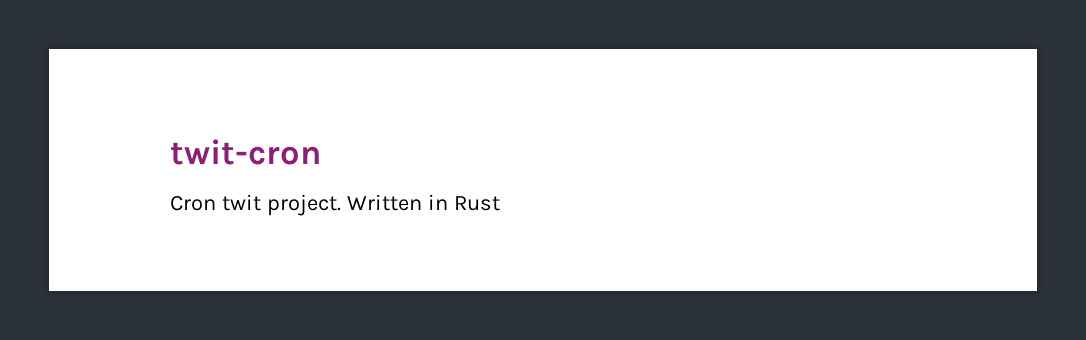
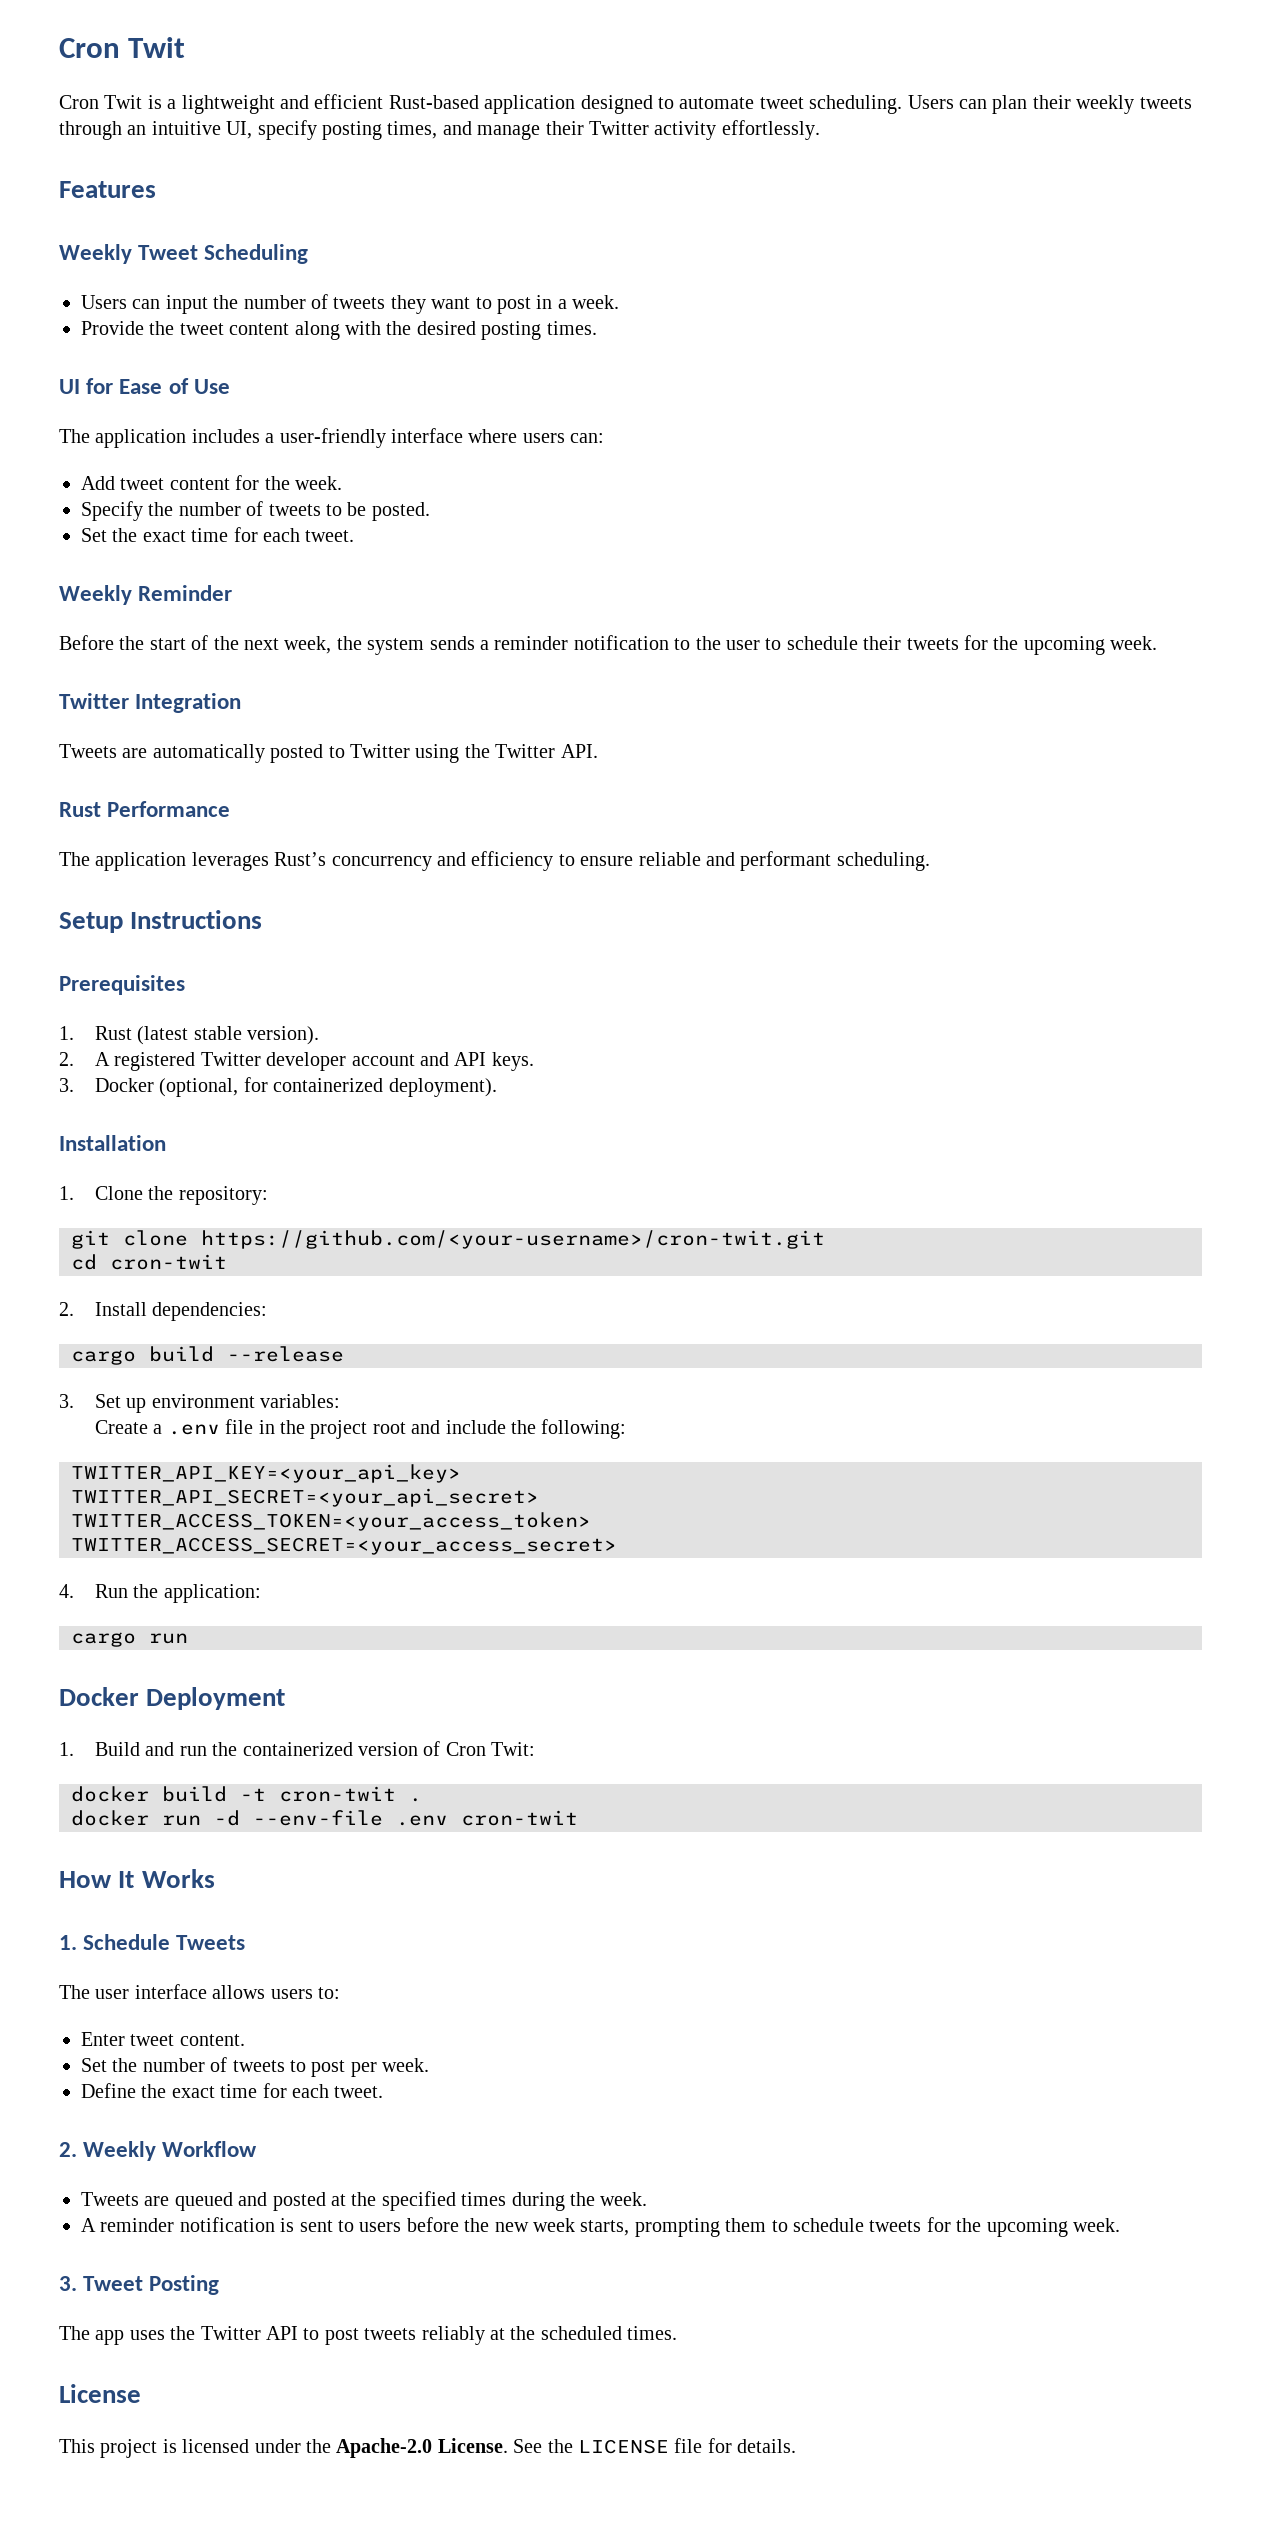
[170,139,322,165] [170,194,500,216] twit-cron // Cron twit project. Written in Rust -> [59,37,186,58] [59,94,1192,114] [59,120,820,140] [59,181,156,198] [59,244,309,264] [81,294,620,314] [81,321,597,340] [59,378,230,394] [59,428,605,448] [81,475,342,490] [81,501,430,521] [81,527,355,542] [59,585,233,605] [59,635,1158,655] [59,693,242,713] [59,744,598,763] [59,801,231,817] [59,851,930,871] [59,910,263,933] [59,975,185,995] [59,1026,320,1045] [59,1052,534,1071] [59,1077,497,1097] [59,1135,166,1151] [59,1186,268,1205] [71,1230,825,1249] [71,1254,227,1270] [59,1302,268,1321] [71,1346,344,1365] [59,1394,341,1413] [95,1419,627,1439] [71,1464,461,1483] [71,1488,539,1507] [71,1512,591,1531] [71,1537,617,1555] [59,1584,261,1603] [71,1632,188,1647] [59,1687,286,1710] [59,1741,536,1756] [71,1786,422,1802] [71,1810,578,1826] [59,1869,215,1888] [59,1934,246,1950] [59,1984,340,1999] [81,2032,245,2046] [81,2057,430,2077] [81,2083,384,2098] [59,2141,258,2161] [81,2191,648,2211] [81,2217,1120,2237] [59,2275,220,2295] [59,2326,678,2345] [59,2384,141,2403] [59,2438,797,2458] Cron Twit // Cron Twit is a lightweight and efficient Rust-based application designed to automate tweet scheduling. Users can plan their weekly tweets through an intuitive UI, specify posting times, and manage their Twitter activity effortlessly. // Features // Weekly Tweet Scheduling // Users can input the number of tweets they want to post in a week. // Provide the tweet content along with the desired posting times. // UI for Ease of Use // The application includes a user-friendly interface where users can: // Add tweet content for the week. // Specify the number of tweets to be posted. // Set the exact time for each tweet. // Weekly Reminder // Before the start of the next week, the system sends a reminder notification to the user to schedule their tweets for the upcoming week. // Twitter Integration // Tweets are automatically posted to Twitter using the Twitter API. // Rust Performance // The application leverages Rust’s concurrency and efficiency to ensure reliable and performant scheduling. // Setup Instructions // Prerequisites // 1. Rust (latest stable version). // 2. A registered Twitter developer account and API keys. // 3. Docker (optional, for containerized deployment). // Installation // 1. Clone the repository: // git clone https://github.com/<your-username>/cron-twit.git // cd cron-twit // 2. Install dependencies: // cargo build --release // 3. Set up environment variables: // Create a .env file in the project root and include the following: // TWITTER_API_KEY=<your_api_key> // TWITTER_API_SECRET=<your_api_secret> // TWITTER_ACCESS_TOKEN=<your_access_token> // TWITTER_ACCESS_SECRET=<your_access_secret> // 4. Run the application: // cargo run // Docker Deployment // 1. Build and run the containerized version of Cron Twit: // docker build -t cron-twit . // docker run -d --env-file .env cron-twit // How It Works // 1. Schedule Tweets // The user interface allows users to: // Enter tweet content. // Set the number of tweets to post per week. // Define the exact time for each tweet. // 2. Weekly Workflow // Tweets are queued and posted at the specified times during the week. // A reminder notification is sent to users before the new week starts, prompting them to schedule tweets for the upcoming week. // 3. Tweet Posting // The app uses the Twitter API to post tweets reliably at the scheduled times. // License // This project is licensed under the Apache-2.0 License. See the LICENSE file for details.

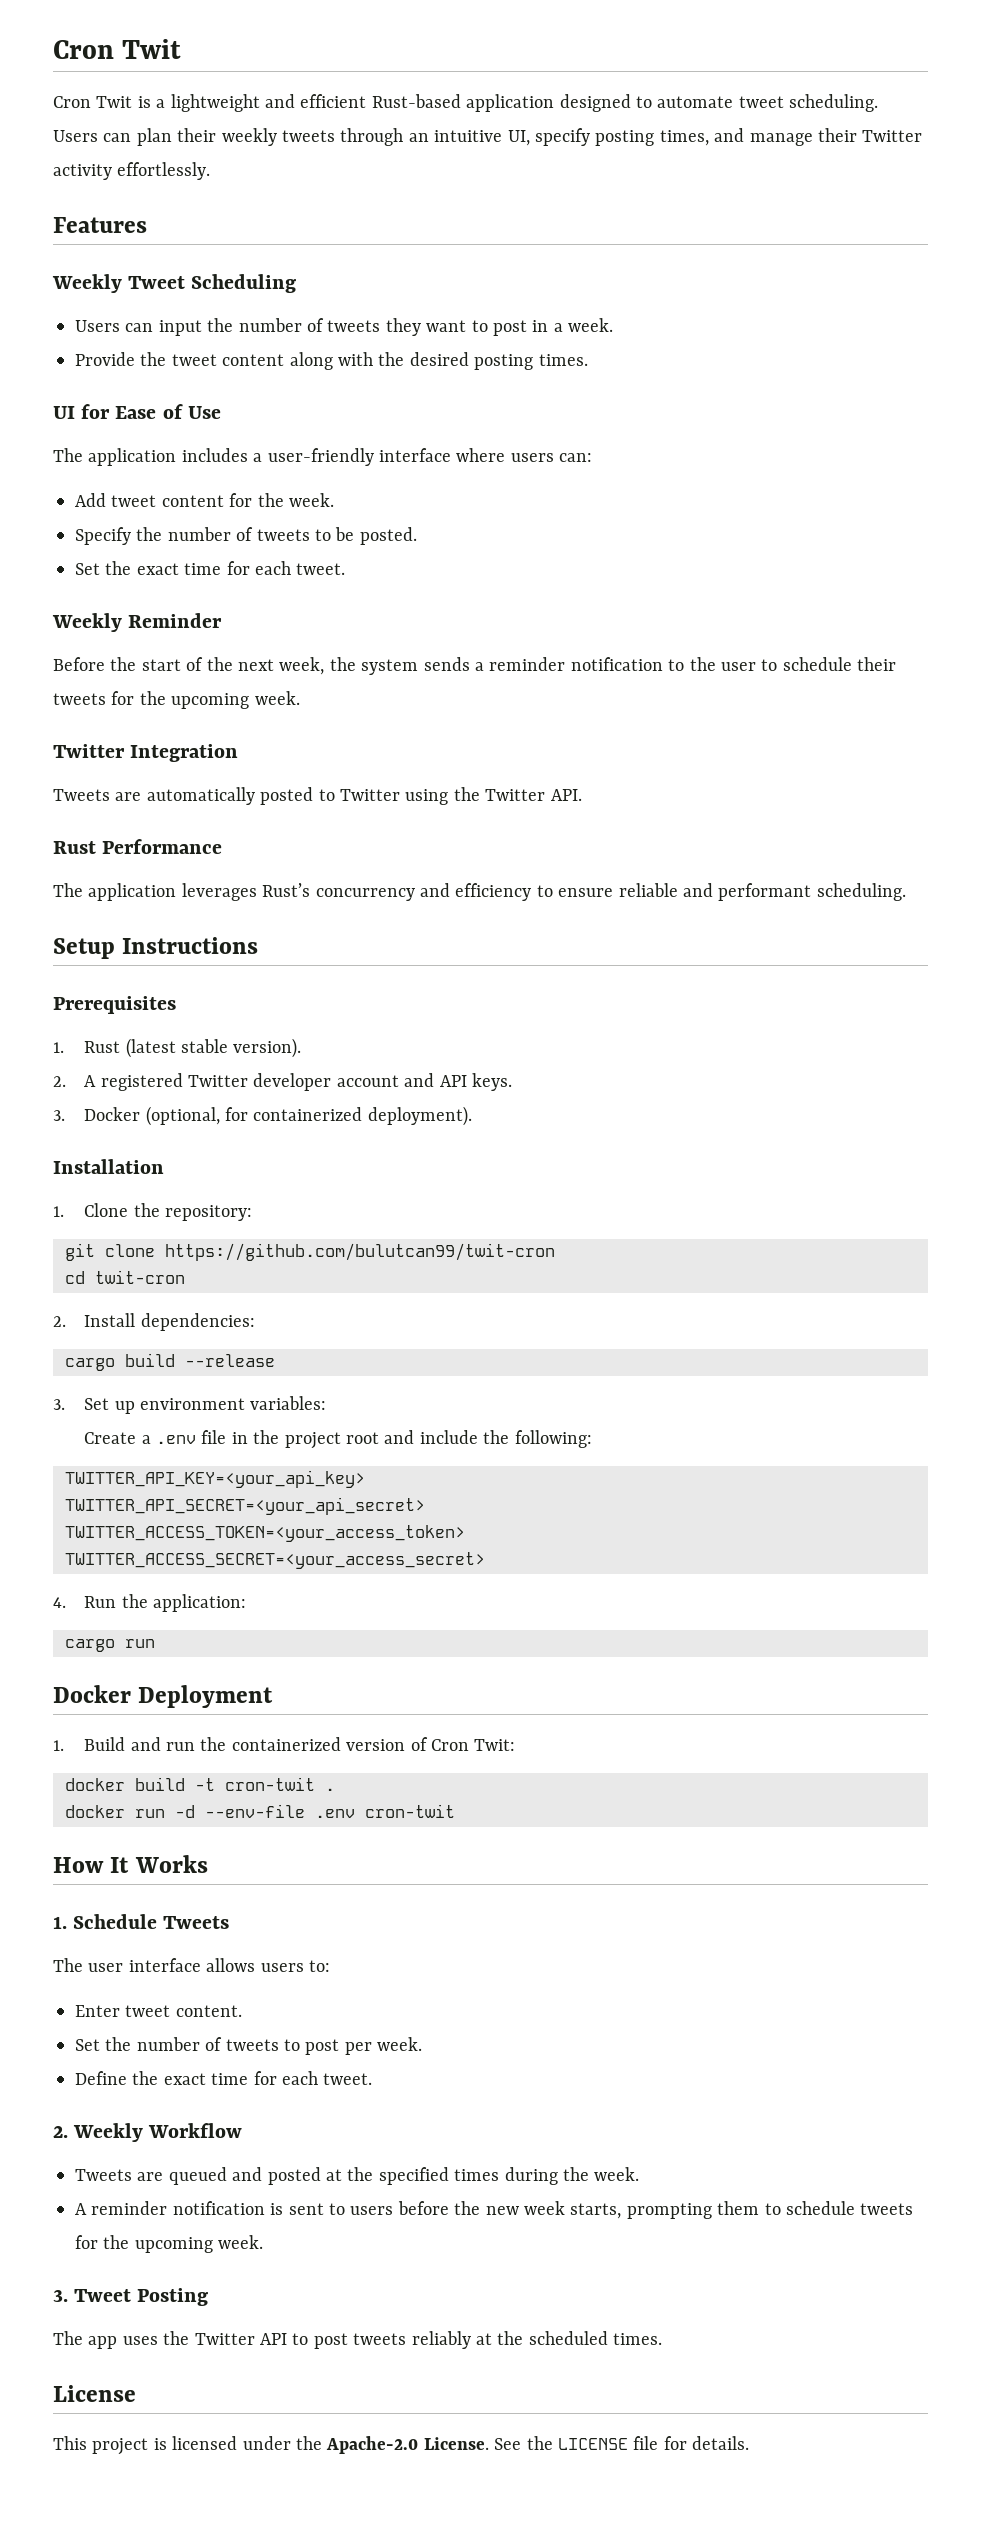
[201,1230,825,1249] https://github.com/<your-username>/cron-twit.git -> [165,1243,555,1261] https://github.com/bulutcan99/twit-cron
[110,1254,227,1270] cron-twit -> [95,1270,185,1284] twit-cron

